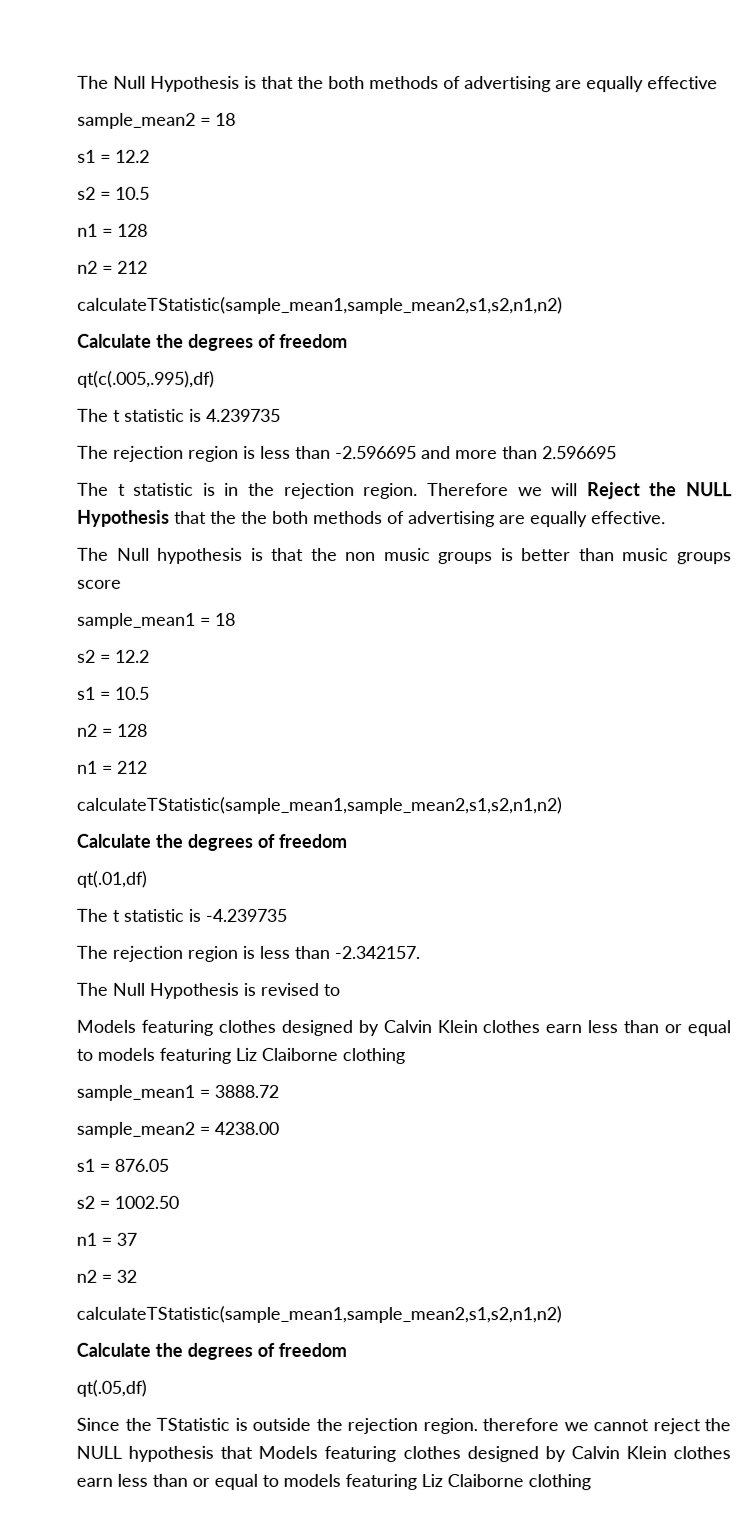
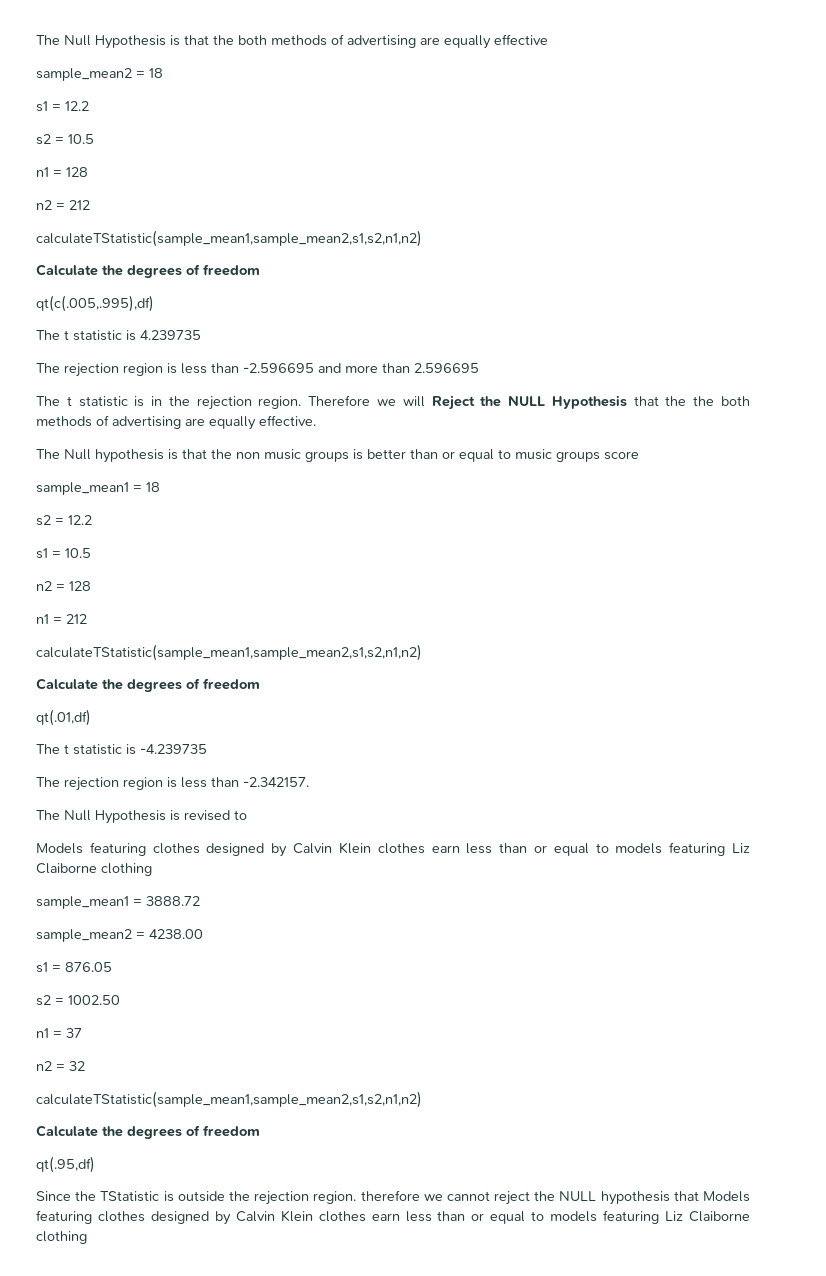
(615, 555) none -> [442,449,511,462] or equal to
[76,1379,147,1397] qt(.05,df) -> [36,1156,95,1173] qt(.95,df)

